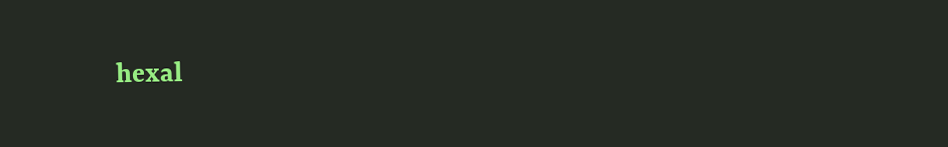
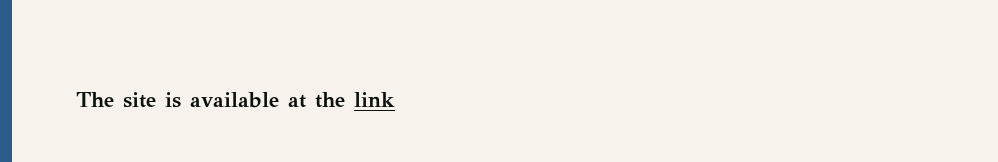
[115,61,184,83] hexal -> [76,92,395,108] The site is available at the link

